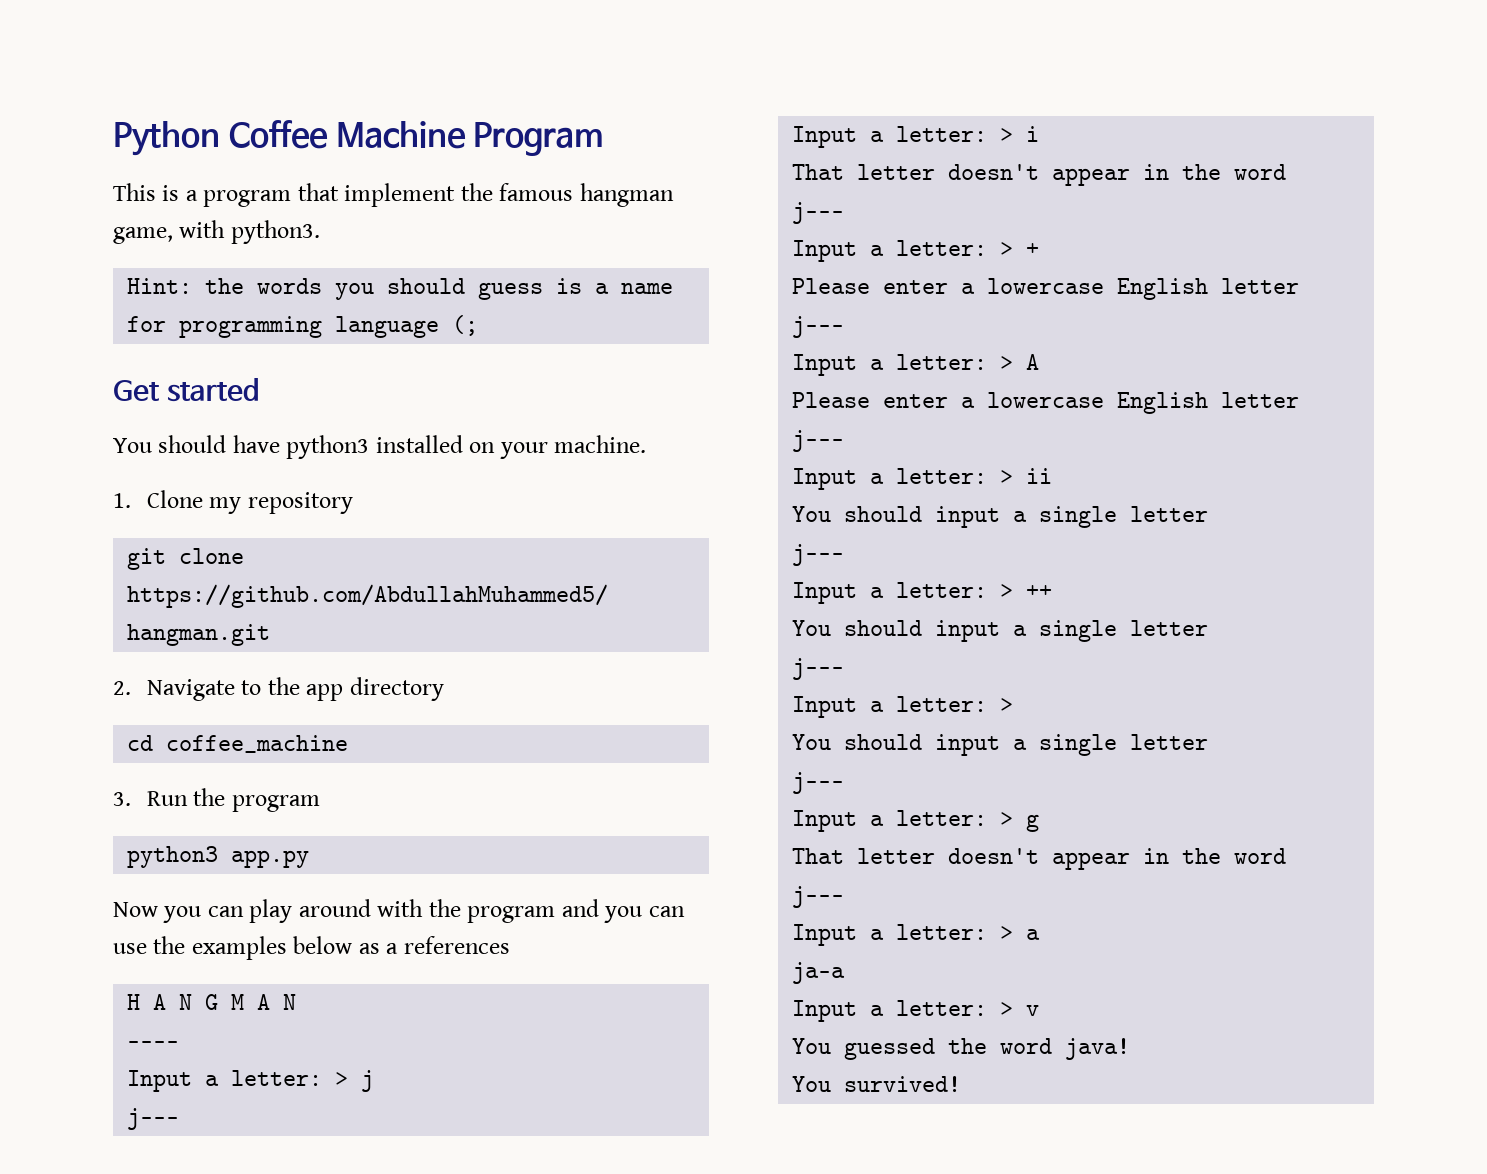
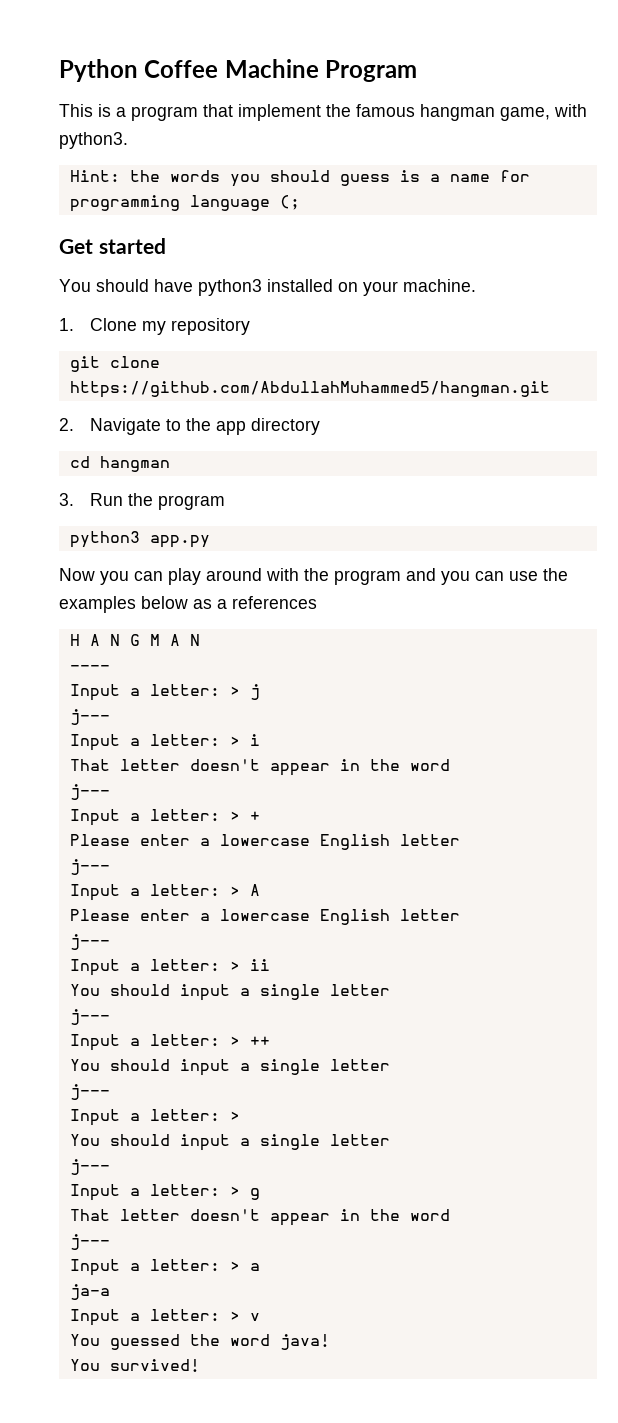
[166,735,349,753] coffee_machine -> [99,456,170,472] hangman

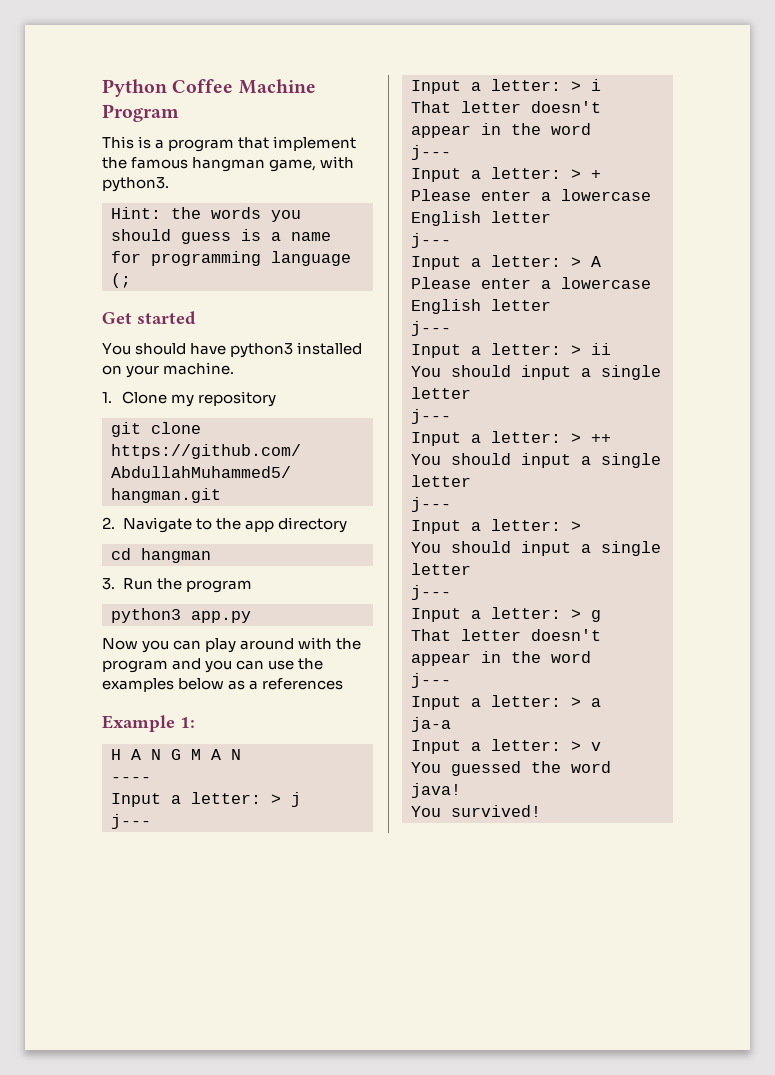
(317, 602) none -> [102,715,195,732] // Example 1:

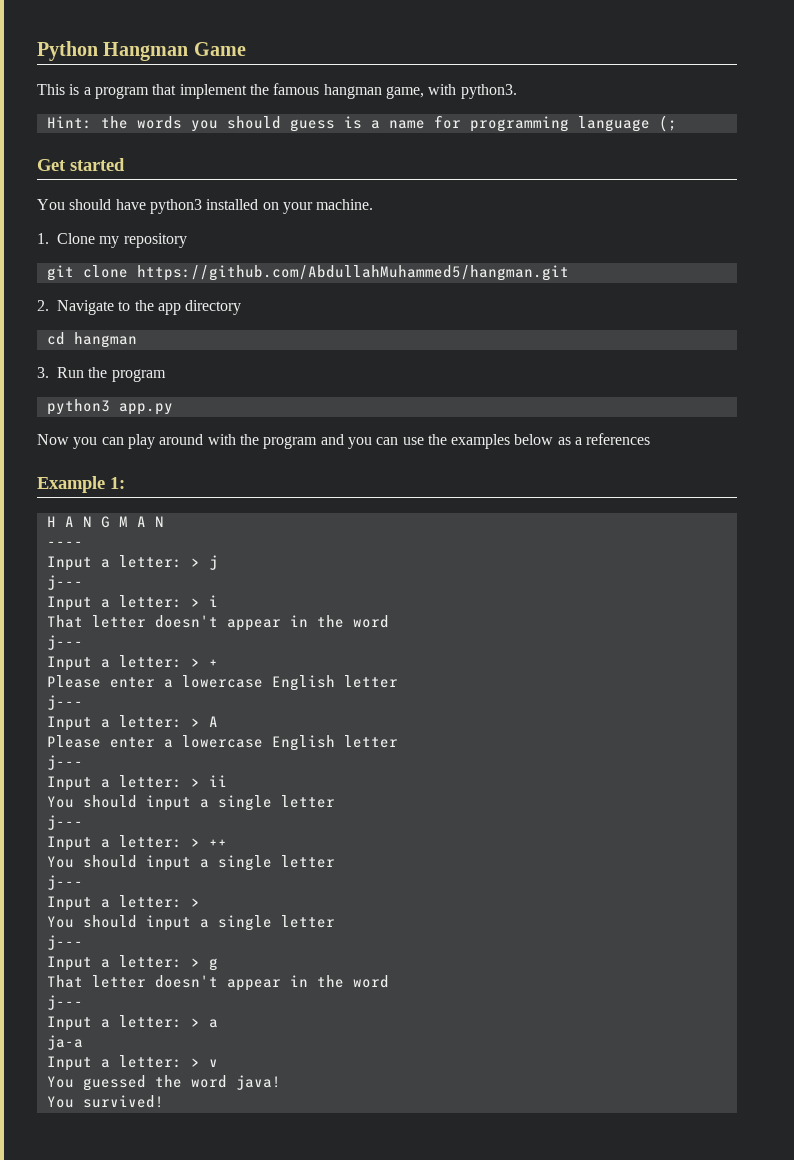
[172,79,316,94] [102,104,179,122] Coffee Machine Program -> [103,42,246,61] Hangman Game

